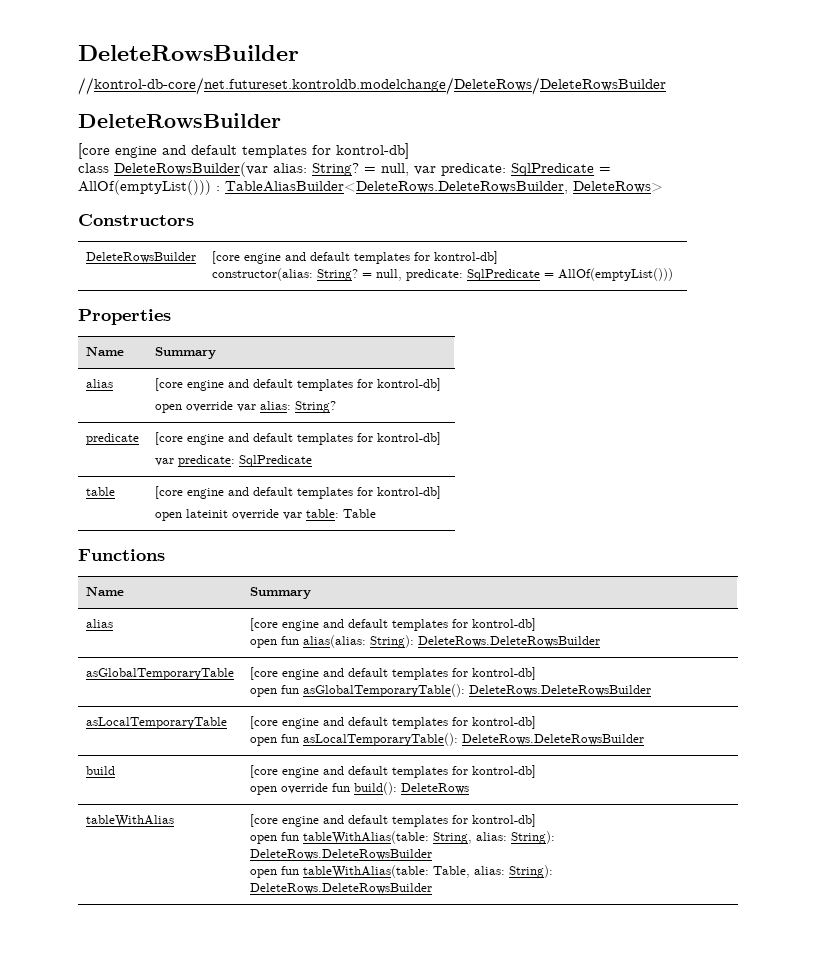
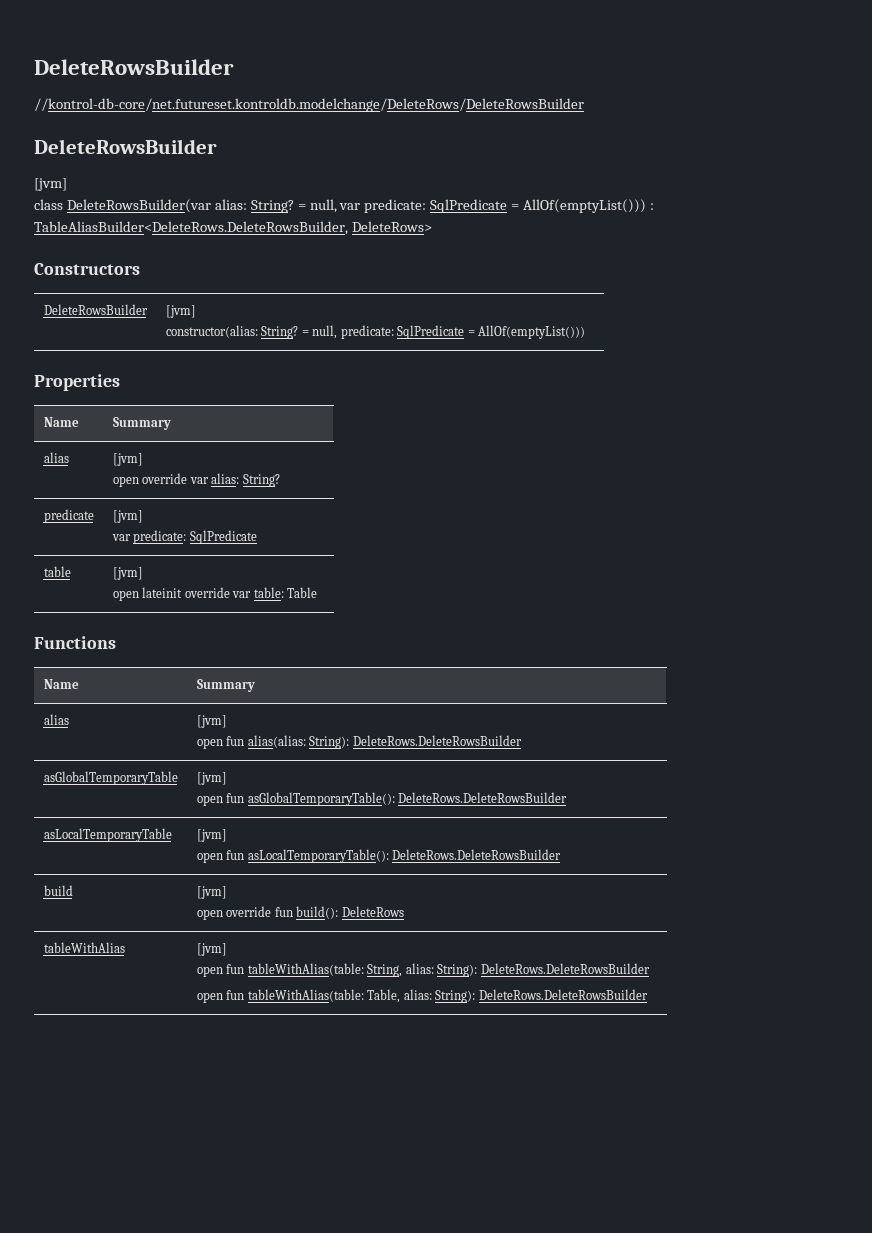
[78,143,409,159] [core engine and default templates for kontrol-db] -> [34,178,67,191] [jvm]
[211,251,498,264] [core engine and default templates for kontrol-db] -> [165,305,196,318] [jvm]
[154,378,441,391] [core engine and default templates for kontrol-db] -> [112,453,143,466] [jvm]
[154,432,441,445] [154,455,312,467] [85,487,115,496] [154,486,441,499] [core engine and default templates for kontrol-db] // var predicate: SqlPredicate // table | [core engine and default templates for kontrol-db] -> [112,510,143,523] [111,530,257,544] [43,566,71,577] [112,567,143,580] [jvm] // var predicate: SqlPredicate // table | [jvm]
[249,618,536,631] [core engine and default templates for kontrol-db] -> [196,715,227,728] [jvm]
[249,667,536,680] [core engine and default templates for kontrol-db] -> [196,772,227,785] [jvm]
[249,716,536,729] [core engine and default templates for kontrol-db] -> [196,829,227,842] [jvm]
[249,765,536,778] [core engine and default templates for kontrol-db] -> [196,886,227,899] [jvm]
[249,814,536,827] [core engine and default templates for kontrol-db] -> [196,943,227,956] [jvm]

